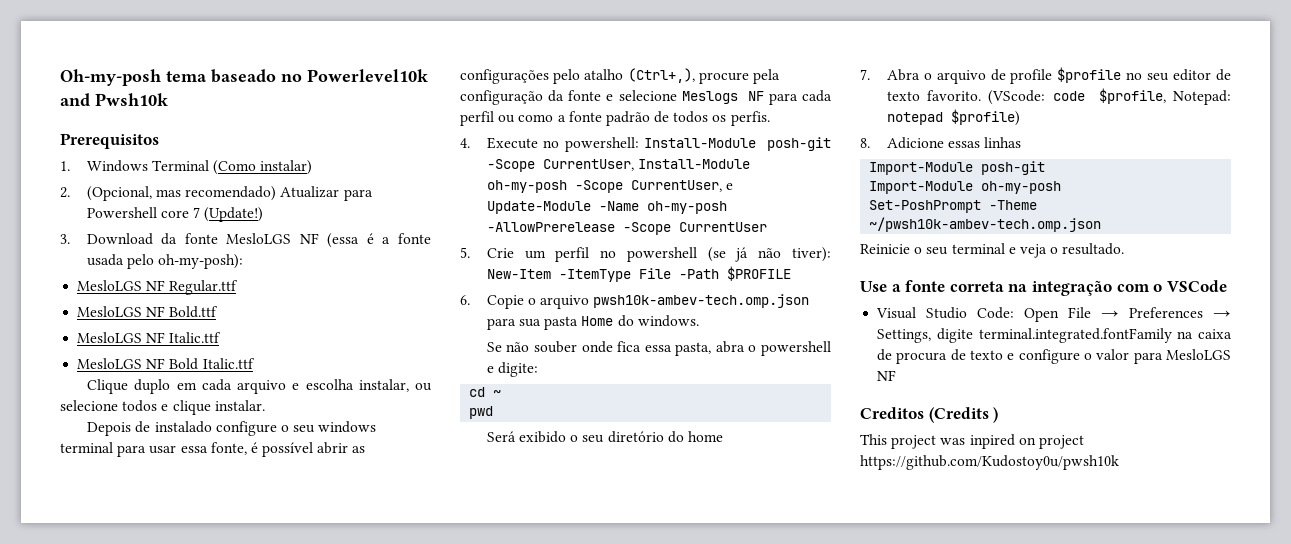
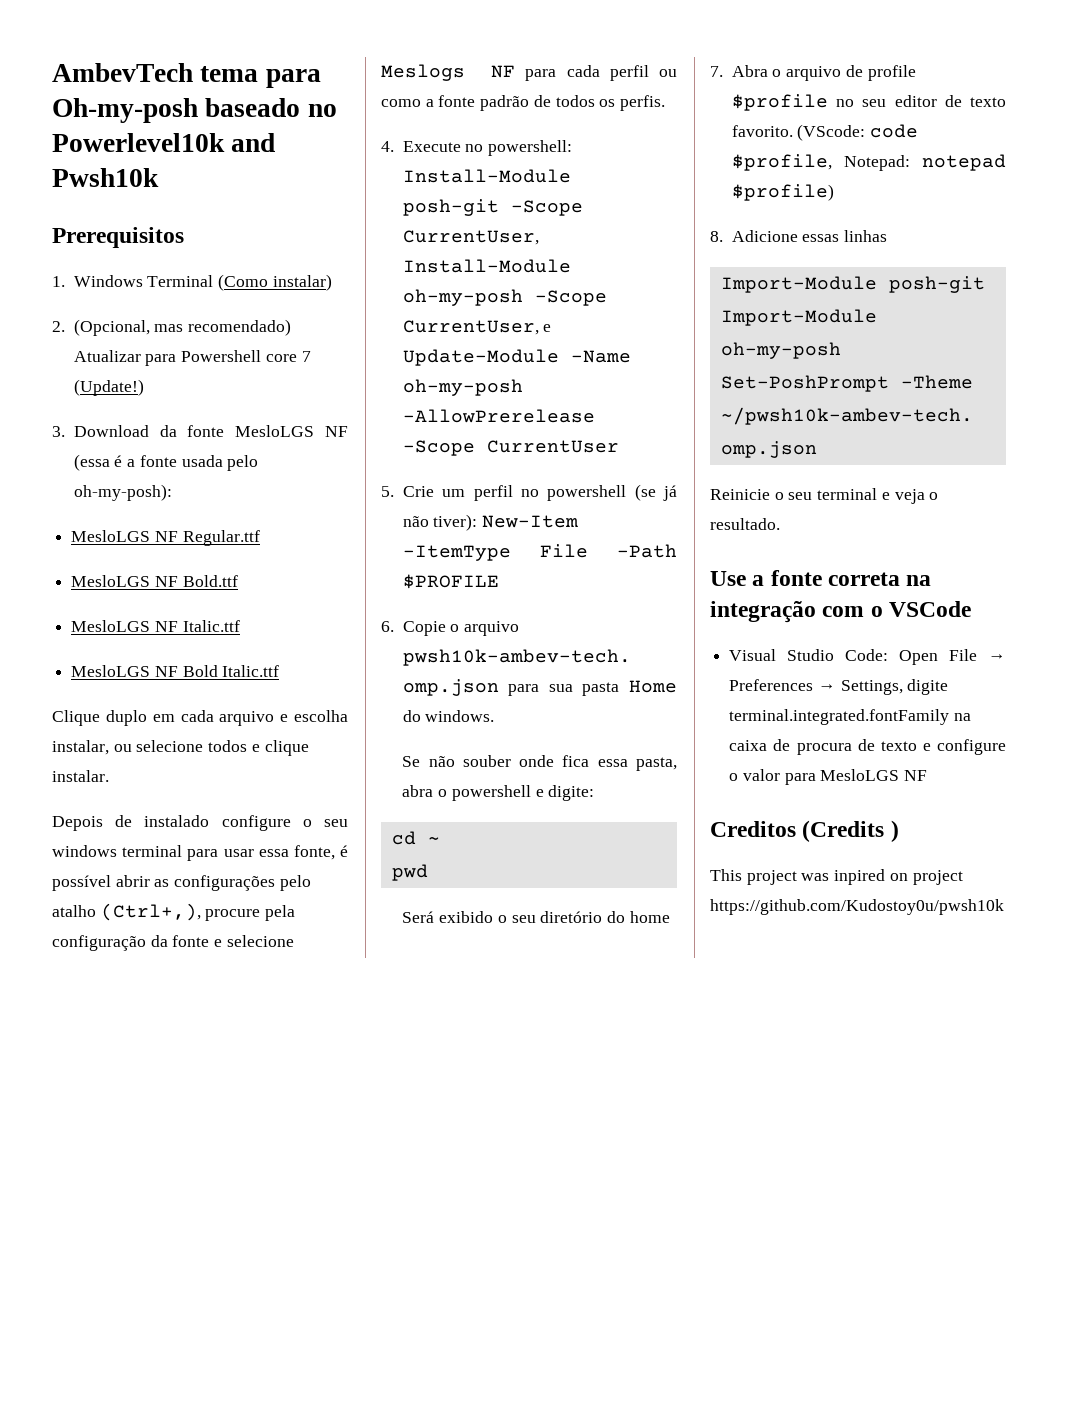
[60,69,207,86] Oh-my-posh tema -> [52,63,321,88] [52,98,198,123] AmbevTech tema para Oh-my-posh

